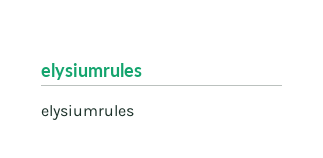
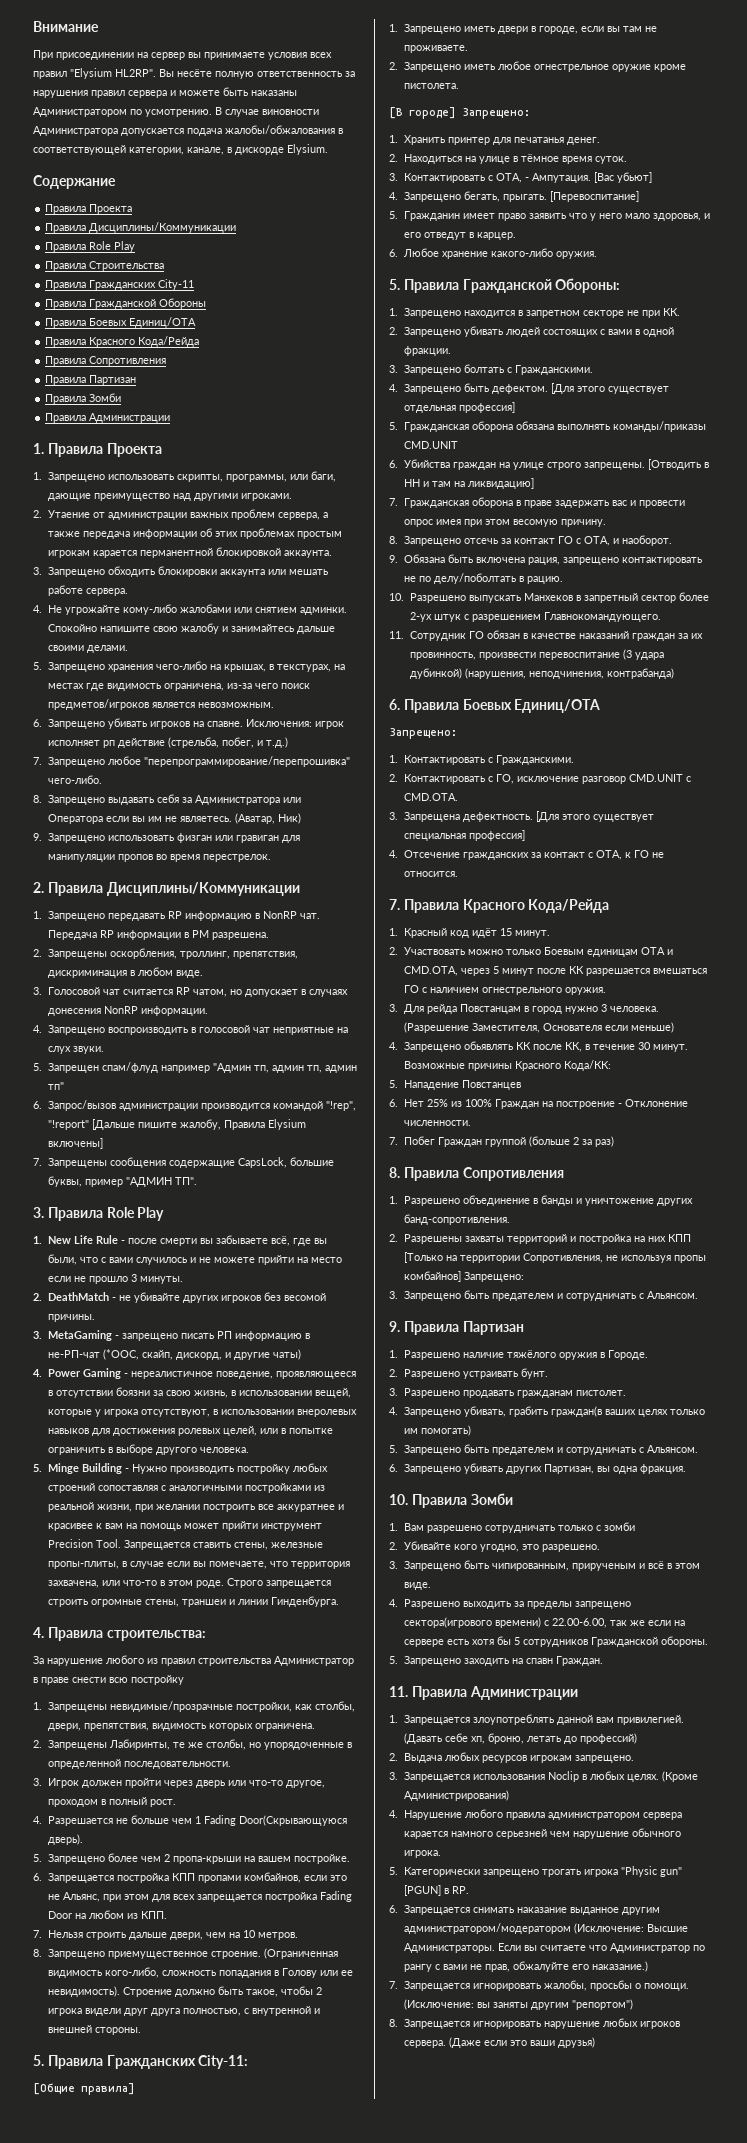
[41,63,142,80] [41,104,134,120] elysiumrules // elysiumrules -> [33,21,99,32] [33,50,332,60] [33,68,355,79] [33,87,297,98] [33,107,319,117] [33,125,343,136] [33,144,328,155] [33,175,116,189] [45,204,133,214] [45,222,237,233] [45,241,136,252] [45,261,165,271] [45,279,195,290] [45,298,207,309] [45,317,197,328] [45,336,200,347] [45,356,167,366] [45,375,137,385] [45,393,122,404] [45,413,171,423] [33,443,162,457] [33,471,336,482] [47,493,292,501] [33,509,328,520] [47,528,342,539] [47,547,332,558] [33,566,328,577] [47,585,128,596] [33,604,347,615] [47,623,335,634] [47,645,128,653] [33,661,345,672] [47,683,310,691] [47,699,274,710] [33,718,344,729] [47,737,288,748] [33,756,350,767] [47,775,102,784] [33,794,301,805] [47,813,301,824] [33,833,300,843] [47,854,271,862] [33,882,300,896] [33,911,320,921] [47,930,269,940] [33,948,298,959] [47,967,203,978] [33,987,348,997] [47,1006,208,1016] [33,1025,348,1035] [47,1046,104,1054] [33,1062,357,1073] [47,1082,64,1090] [33,1100,356,1111] [47,1119,306,1130] [47,1138,103,1149] [33,1157,334,1168] [47,1176,197,1187] [33,1207,165,1221] [33,1235,327,1246] [47,1254,342,1265] [47,1274,183,1284] [33,1292,326,1303] [47,1314,95,1322] [33,1330,310,1341] [47,1349,301,1360] [33,1368,356,1379] [47,1387,351,1398] [47,1409,357,1417] [47,1426,333,1436] [47,1444,249,1455] [33,1463,328,1474] [47,1483,325,1493] [47,1502,344,1512] [47,1521,322,1531] [47,1539,323,1550] [47,1561,350,1569] [47,1578,331,1588] [47,1596,339,1607] [33,1627,206,1641] [33,1655,354,1666] [33,1675,184,1685] [33,1701,355,1712] [47,1723,315,1731] [33,1739,352,1750] [47,1759,231,1769] [33,1778,325,1788] [47,1797,176,1807] [33,1815,347,1826] [47,1834,83,1845] [33,1853,350,1864] [33,1872,347,1883] [47,1891,352,1902] [47,1910,167,1919] [33,1930,298,1940] [33,1948,338,1959] [47,1967,353,1978] [47,1986,322,1997] [47,2006,320,2016] [47,2025,141,2035] [33,2055,249,2069] [33,2083,135,2095] [389,24,657,34] [403,45,468,53] [389,61,686,72] [403,83,459,89] [389,107,530,119] [389,135,600,145] [389,154,627,164] [389,172,652,183] [389,191,639,202] [389,211,710,221] [403,232,516,240] [389,248,597,259] [389,278,621,293] [389,308,680,318] [389,326,674,337] [403,346,451,356] [389,364,593,375] [389,383,669,394] [403,402,515,413] [389,421,706,432] [403,441,458,449] [389,459,709,470] [403,478,534,489] [389,497,685,508] [403,519,606,527] [389,535,672,546] [389,554,702,565] [403,573,563,584] [389,592,709,603] [409,612,661,622] [389,630,703,641] [409,649,664,660] [409,668,674,679] [389,699,601,713] [389,728,457,739] [389,755,574,765] [389,774,691,784] [403,793,458,801] [389,811,654,822] [403,830,525,841] [389,850,664,860] [403,871,458,877] [389,899,610,913] [389,928,550,938] [389,947,673,957] [403,966,707,976] [403,985,606,995] [389,1004,659,1014] [403,1022,674,1033] [389,1041,688,1052] [403,1060,611,1071] [389,1080,521,1090] [389,1099,688,1109] [403,1120,471,1126] [389,1136,614,1147] [389,1167,564,1181] [389,1195,693,1206] [403,1214,510,1225] [389,1234,691,1244] [403,1252,706,1263] [403,1271,524,1282] [389,1290,698,1301] [389,1321,524,1335] [389,1350,648,1360] [389,1368,548,1379] [389,1388,626,1398] [389,1406,705,1417] [403,1425,471,1436] [389,1444,698,1455] [389,1463,686,1474] [389,1493,513,1508] [389,1522,635,1533] [389,1541,600,1552] [389,1560,700,1571] [403,1582,431,1590] [389,1599,631,1609] [403,1617,685,1628] [403,1636,708,1647] [389,1656,603,1666] [389,1686,578,1700] [389,1714,684,1725] [403,1733,637,1744] [389,1752,634,1763] [389,1771,698,1782] [403,1790,509,1801] [389,1809,682,1820] [403,1828,681,1839] [403,1850,441,1858] [389,1866,682,1877] [403,1885,469,1896] [389,1905,660,1915] [403,1923,688,1934] [403,1943,705,1953] [403,1961,648,1972] [389,1980,689,1991] [403,1999,633,2010] [389,2018,680,2029] [403,2037,595,2048] Внимание // При присоединении на сервер вы принимаете условия всех правил "Elysium HL2RP". Вы несёте полную ответственность за нарушения правил сервера и можете быть наказаны Администратором по усмотрению. В случае виновности Администратора допускается подача жалобы/обжалования в соответствующей категории, канале, в дискорде Elysium. // Содержание // Правила Проекта // Правила Дисциплины/Коммуникации // Правила Role Play // Правила Строительства // Правила Гражданских City-11 // Правила Гражданской Обороны // Правила Боевых Единиц/ОТА // Правила Красного Кода/Рейда // Правила Сопротивления // Правила Партизан // Правила Зомби // Правила Администрации // 1. Правила Проекта // 1. Запрещено использовать скрипты, программы, или баги, дающие преимущество над другими игроками. // 2. Утаение от администрации важных проблем сервера, а также передача информации об этих проблемах простым игрокам карается перманентной блокировкой аккаунта. // 3. Запрещено обходить блокировки аккаунта или мешать работе сервера. // 4. Не угрoжайте кому-либо жалобами или снятием админки. Спокойно напишите свою жалобу и занимайтесь дальше своими делами. // 5. Запрещено хранения чего-либо на крышах, в текстурах, на местах где видимость ограничена, из-за чего поиск предметов/игроков является невозможным. // 6. Запрещено убивать игроков на спавне. Исключения: игрок исполняет рп действие (стрельба, побег, и т.д.) // 7. Запрещено любое "перепрограммирование/перепрошивка" чего-либо. // 8. Запрещено выдавать себя за Администратора или Оператора если вы им не являетесь. (Аватар, Ник) // 9. Запрещено использовать физган или гравиган для манипуляции пропов во время перестрелок. // 2. Правила Дисциплины/Коммуникации // 1. Запрещено передавать RP информацию в NonRP чат. Передача RP информации в PM разрешена. // 2. Запрещены оскорбления, троллинг, препятствия, дискриминация в любом виде. // 3. Голосовой чат считается RP чатом, но допускает в случаях донесения NonRP информации. // 4. Запрещено воспроизводить в голосовой чат неприятные на слух звуки. // 5. Запрещен спам/флуд например "Админ тп, админ тп, админ тп" // 6. Запрос/вызов администрации производится командой "!rep", "!report" [Дальше пишите жалобу, Правила Elysium включены] // 7. Запрещены сообщения содержащие CapsLock, большие буквы, пример "АДМИН ТП". // 3. Правила Role Play // 1. New Life Rule - после смерти вы забываете всё, где вы были, что с вами случилось и не можете прийти на место если не прошло 3 минуты. // 2. DeathMatch - не убивайте других игроков без весомой причины. // 3. MetaGaming - запрещено писать РП информацию в не-РП-чат (*OOC, скайп, дискорд, и другие чаты) // 4. Power Gaming - нереалистичное поведение, проявляющееся в отсутствии боязни за свою жизнь, в использовании вещей, которые у игрока отсутствуют, в использовании внеролевых навыков для достижения ролевых целей, или в попытке ограничить в выборе другого человека. // 5. Minge Building - Нужно производить постройку любых строений сопоставляя с аналогичными постройками из реальной жизни, при желании построить все аккуратнее и красивее к вам на помощь может прийти инструмент Precision Tool. Запрещается ставить стены, железные пропы-плиты, в случае если вы помечаете, что территория захвачена, или что-то в этом роде. Строго запрещается строить огромные стены, траншеи и линии Гинденбурга. // 4. Правила строительства: // За нарушение любого из правил строительства Администратор в праве снести всю постройку // 1. Запрещены невидимые/прозрачные постройки, как столбы, двери, препятствия, видимость которых ограничена. // 2. Запрещены Лабиринты, те же столбы, но упорядоченные в определенной последовательности. // 3. Игрок должен пройти через дверь или что-то другое, проходом в полный рост. // 4. Разрешается не больше чем 1 Fading Door(Скрывающуюся дверь). // 5. Запрещено более чем 2 пропа-крыши на вашем постройке. // 6. Запрещается постройка КПП пропами комбайнов, если это не Альянс, при этом для всех запрещается постройка Fading Door на любом из КПП. // 7. Нельзя строить дальше двери, чем на 10 метров. // 8. Запрещено приемущественное строение. (Ограниченная видимость кого-либо, сложность попадания в Голову или ее невидимость). Строение должно быть такое, чтобы 2 игрока видели друг друга полностью, с внутренной и внешней стороны. // 5. Правила Гражданских City-11: // [Общие правила] // 1. Запрещено иметь двери в городе, если вы там не проживаете. // 2. Запрещено иметь любое огнестрельное оружие кроме пистолета. // [В городе] Запрещено: // 1. Хранить принтер для печатанья денег. // 2. Находиться на улице в тёмное время суток. // 3. Контактировать с ОТА, - Ампутация. [Вас убьют] // 4. Запрещено бегать, прыгать. [Перевоспитание] // 5. Гражданин имеет право заявить что у него мало здоровья, и его отведут в карцер. // 6. Любое хранение какого-либо оружия. // 5. Правила Гражданской Обороны: // 1. Запрещено находится в запретном секторе не при КК. // 2. Запрещено убивать людей состоящих с вами в одной фракции. // 3. Запрещено болтать с Гражданскими. // 4. Запрещено быть дефектом. [Для этого существует отдельная профессия] // 5. Гражданская оборона обязана выполнять команды/приказы CMD.UNIT // 6. Убийства граждан на улице строго запрещены. [Отводить в НН и там на ликвидацию] // 7. Гражданская оборона в праве задержать вас и провести опрос имея при этом весомую причину. // 8. Запрещено отсечь за контакт ГО с OTA, и наоборот. // 9. Обязана быть включена рация, запрещено контактировать не по делу/поболтать в рацию. // 10. Разрешено выпускать Манхеков в запретный сектор более 2-ух штук с разрешением Главнокомандующего. // 11. Сотрудник ГО обязан в качестве наказаний граждан за их провинность, произвести перевоспитание (3 удара дубинкой) (нарушения, неподчинения, контрабанда) // 6. Правила Боевых Единиц/ОТА // Запрещено: // 1. Контактировать с Гражданскими. // 2. Контактировать с ГО, исключение разговор CMD.UNIT с CMD.OTA. // 3. Запрещена дефектность. [Для этого существует специальная профессия] // 4. Отсечение гражданских за контакт с ОТА, к ГО не относится. // 7. Правила Красного Кода/Рейда // 1. Красный код идёт 15 минут. // 2. Участвовать можно только Боевым единицам OTA и CMD.OTA, через 5 минут после КК разрешается вмешаться ГО с наличием огнестрельного оружия. // 3. Для рейда Повстанцам в город нужно 3 человека. (Разрешение Заместителя, Основателя если меньше) // 4. Запрещено обьявлять КК после КК, в течение 30 минут. Возможные причины Красного Кода/КК: // 5. Нападение Повстанцев // 6. Нет 25% из 100% Граждан на построение - Отклонение численности. // 7. Побег Граждан группой (больше 2 за раз) // 8. Правила Сопротивления // 1. Разрешено объединение в банды и уничтожение других банд-сопротивления. // 2. Разрешены захваты территорий и постройка на них КПП [Только на территории Сопротивления, не используя пропы комбайнов] Запрещено: // 3. Запрещено быть предателем и сотрудничать с Альянсом. // 9. Правила Партизан // 1. Разрешено наличие тяжёлого оружия в Городе. // 2. Разрешено устраивать бунт. // 3. Разрешено продавать гражданам пистолет. // 4. Запрещено убивать, грабить граждан(в ваших целях только им помогать) // 5. Запрещено быть предателем и сотрудничать с Альянсом. // 6. Запрещено убивать других Партизан, вы одна фракция. // 10. Правила Зомби // 1. Вам разрешено сотрудничать только с зомби // 2. Убивайте кого угодно, это разрешено. // 3. Запрещено быть чипированным, прирученым и всё в этом виде. // 4. Разрешено выходить за пределы запрещено сектора(игрового времени) с 22.00-6.00, так же если на сервере есть хотя бы 5 сотрудников Гражданской обороны. // 5. Запрещено заходить на спавн Граждан. // 11. Правила Администрации // 1. Запрещается злоупотреблять данной вам привилегией. (Давать себе хп, броню, летать до профессий) // 2. Выдача любых ресурсов игрокам запрещено. // 3. Запрещается использования Noclip в любых целях. (Кроме Администрирования) // 4. Нарушение любого правила администратором сервера карается намного серьезней чем нарушение обычного игрока. // 5. Категорически запрещено трогать игрока "Physic gun" [PGUN] в RP. // 6. Запрещается снимать наказание выданное другим администратором/модератором (Исключение: Высшие Администраторы. Если вы считаете что Администратор по рангу с вами не прав, обжалуйте его наказание.) // 7. Запрещается игнорировать жалобы, просьбы о помощи. (Исключение: вы заняты другим "репортом") // 8. Запрещается игнорировать нарушение любых игроков сервера. (Даже если это ваши друзья)

